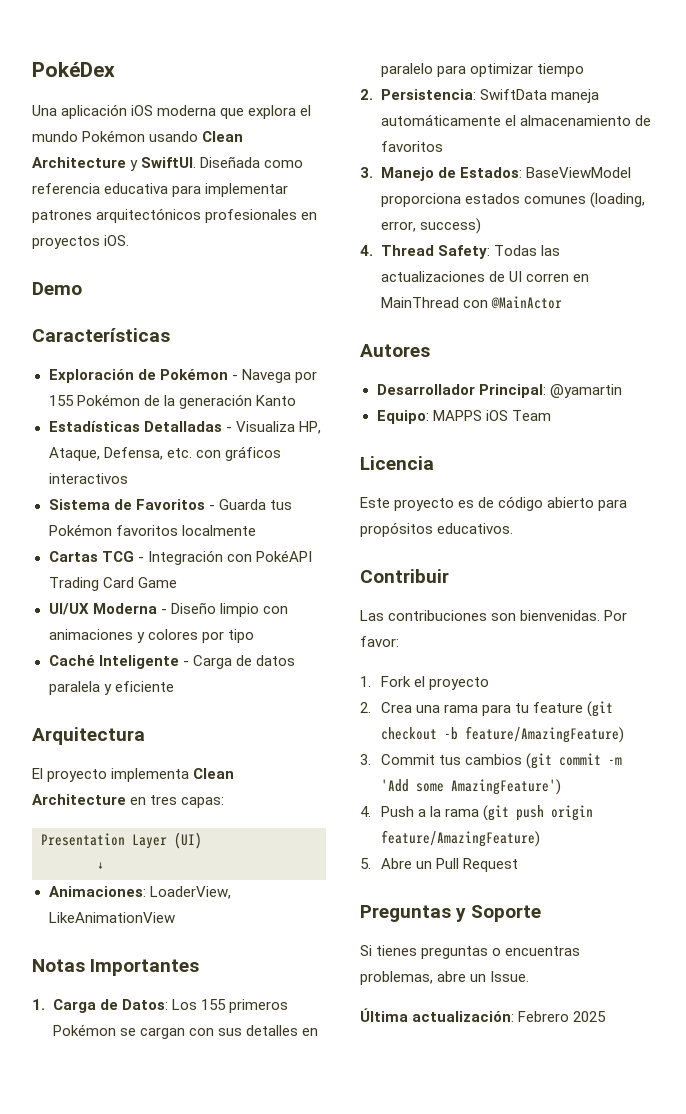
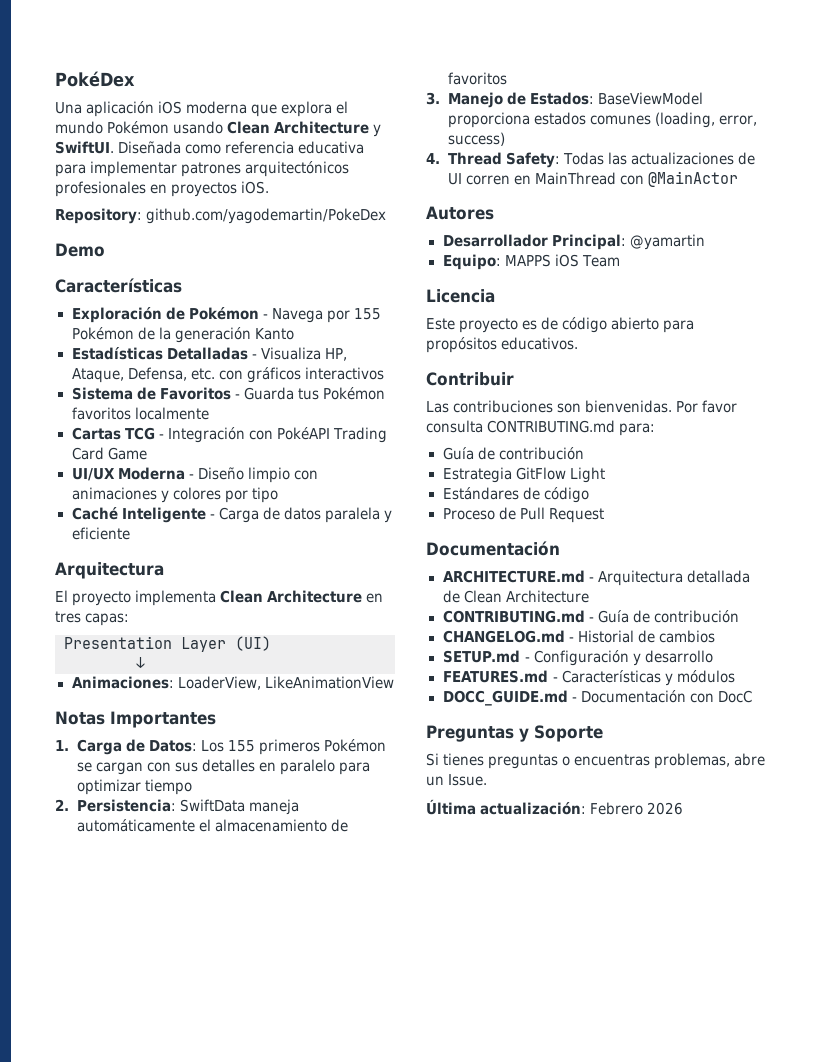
(130, 240) none -> [55,208,387,224] // Repository: github.com/yagodemartin/PokeDex
[360,636,399,647] [360,676,490,690] [360,701,614,717] [380,726,624,743] [360,753,623,769] [380,779,561,795] [360,805,594,821] [380,830,540,847] [360,858,519,872] favor: // 1. Fork el proyecto // 2. Crea una rama para tu feature (git checkout -b feature/AmazingFeature) // 3. Commit tus cambios (git commit -m 'Add some AmazingFeature') // 4. Push a la rama (git push origin feature/AmazingFeature) // 5. Abre un Pull Request -> [702,400,738,413] [426,420,656,436] [442,447,584,460] [442,467,605,483] [442,487,589,503] [442,507,604,523] [426,541,560,556] [442,570,750,586] [442,590,589,603] [442,610,739,623] [442,630,715,643] [442,650,713,666] [442,670,735,686] [442,690,752,706] favor consulta CONTRIBUTING.md para: // Guía de contribución // Estrategia GitFlow Light // Estándares de código // Proceso de Pull Request // Documentación // ARCHITECTURE.md - Arquitectura detallada de Clean Architecture // CONTRIBUTING.md - Guía de contribución // CHANGELOG.md - Historial de cambios // SETUP.md - Configuración y desarrollo // FEATURES.md - Características y módulos // DOCC_GUIDE.md - Documentación con DocC
[573,1011,607,1022] 2025 -> [647,802,684,815] 2026

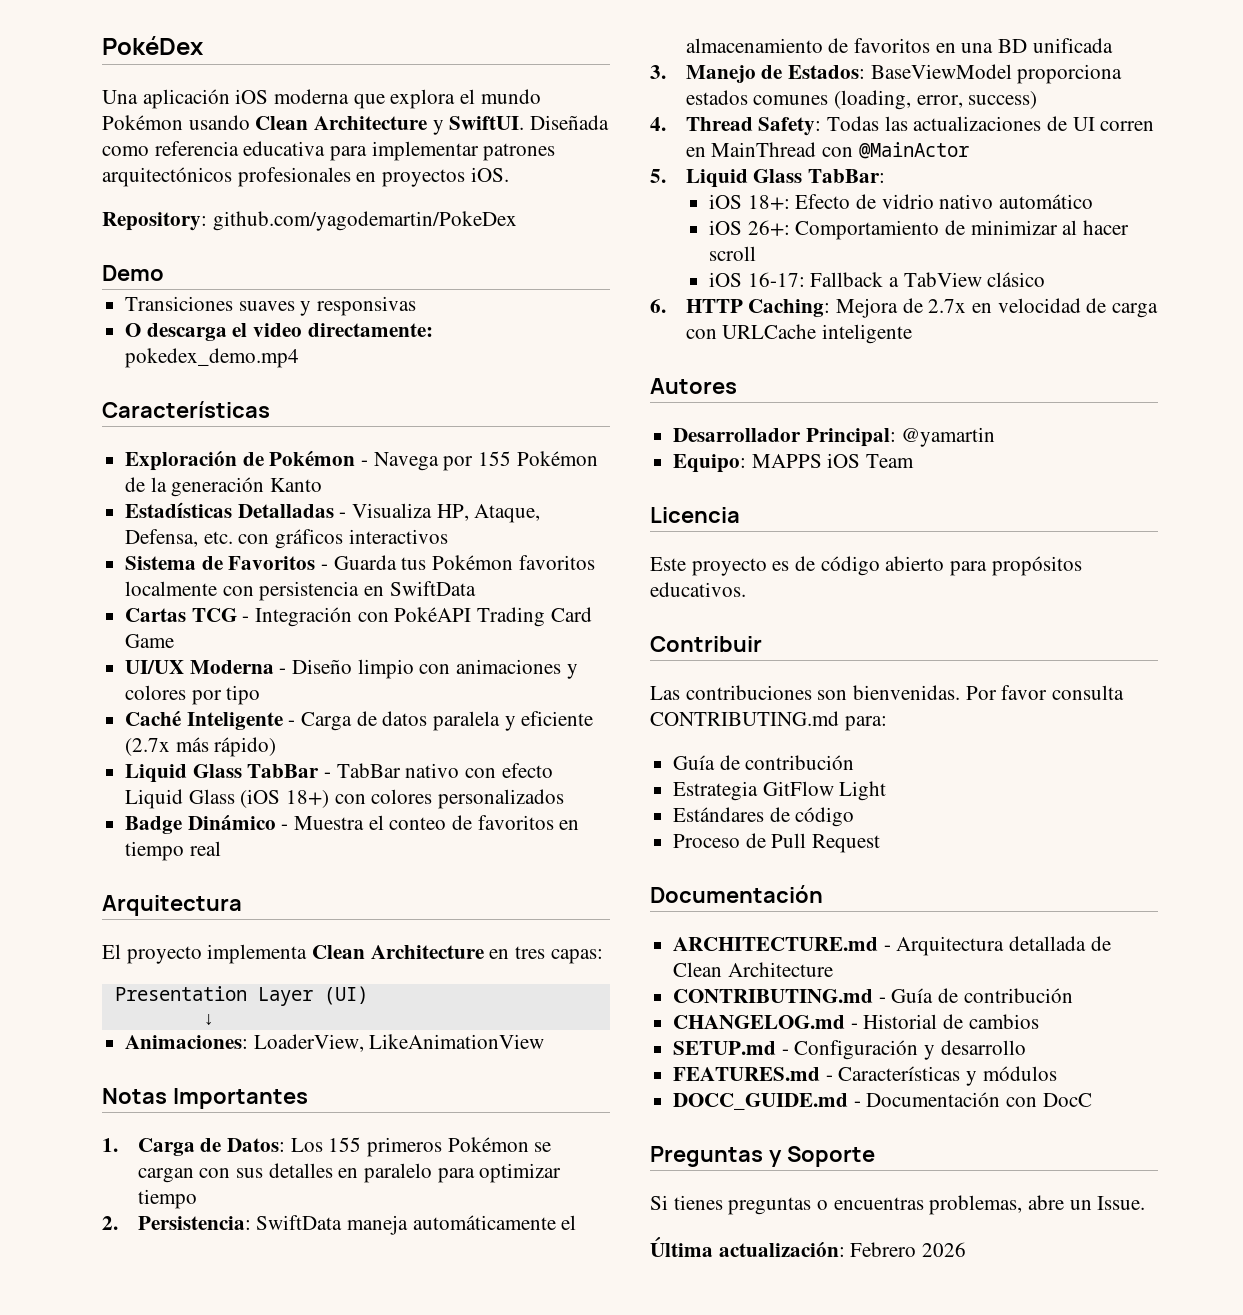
(105, 250) none -> [125,296,417,316] [125,323,433,341] [125,348,300,368] // Transiciones suaves y responsivas // O descarga el video directamente: pokedex_demo.mp4
(209, 413) none -> [222,581,476,601] con persistencia en SwiftData
(130, 533) none -> [125,737,277,757] [125,763,553,783] [125,789,565,809] [125,814,580,834] [125,841,221,861] (2.7x más rápido) // Liquid Glass TabBar - TabBar nativo con efecto Liquid Glass (iOS 18+) con colores personalizados // Badge Dinámico - Muestra el conteo de favoritos en tiempo real
(507, 78) none -> [935,38,1113,53] en una BD unificada
(738, 179) none -> [650,169,886,188] [708,194,1093,210] [708,220,1129,240] [708,246,756,261] [708,272,1046,287] [650,298,1159,318] [685,324,913,344] // 5. Liquid Glass TabBar: // iOS 18+: Efecto de vidrio nativo automático // iOS 26+: Comportamiento de minimizar al hacer scroll // iOS 16-17: Fallback a TabView clásico // 6. HTTP Caching: Mejora de 2.7x en velocidad de carga con URLCache inteligente

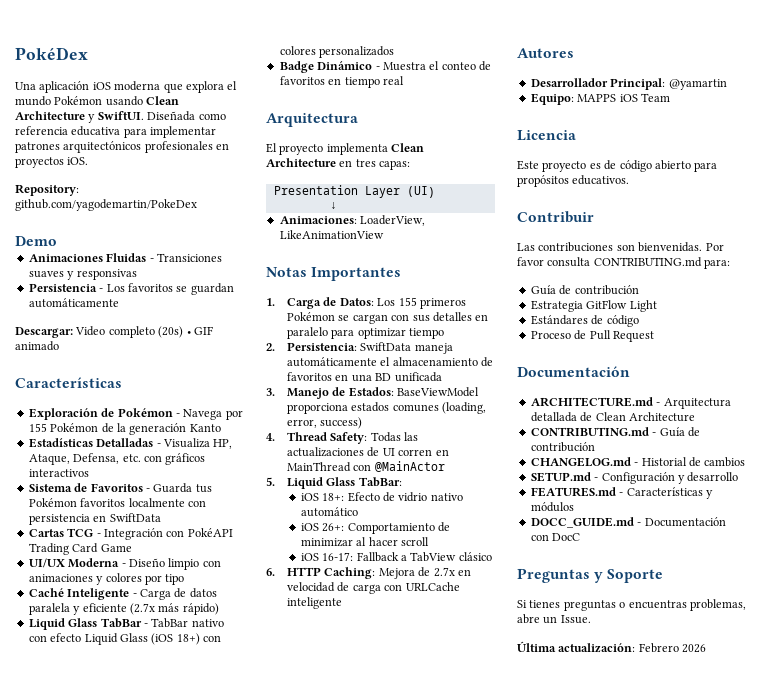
(164, 273) none -> [28,253,154,262] Animaciones Fluidas -
[125,323,433,341] [125,348,300,368] O descarga el video directamente: pokedex_demo.mp4 -> [28,283,234,295] [28,298,119,308] [15,326,213,338] [15,341,59,351] Persistencia - Los favoritos se guardan automáticamente // Descargar: Video completo (20s) • GIF animado

